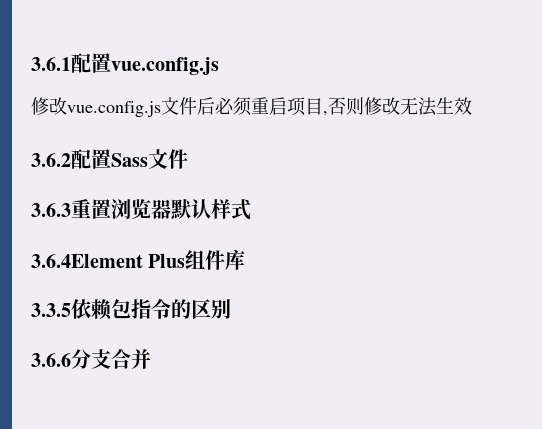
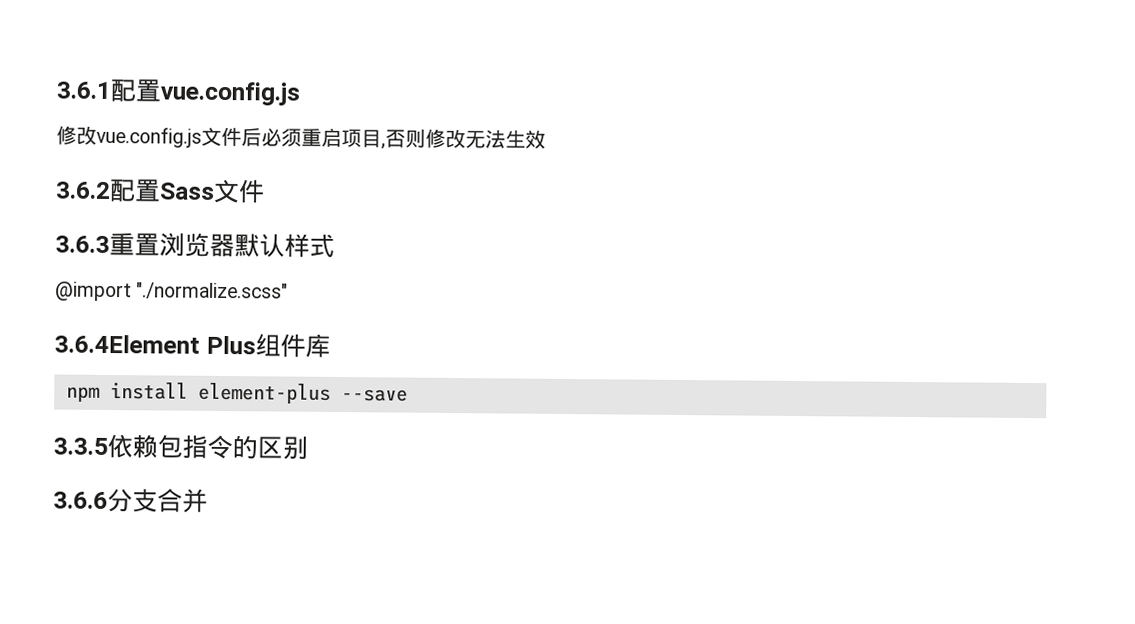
(251, 209) none -> [55,281,289,302] // @import "./normalize.scss"
(246, 259) none -> [65,382,408,404] // npm install element-plus --save

